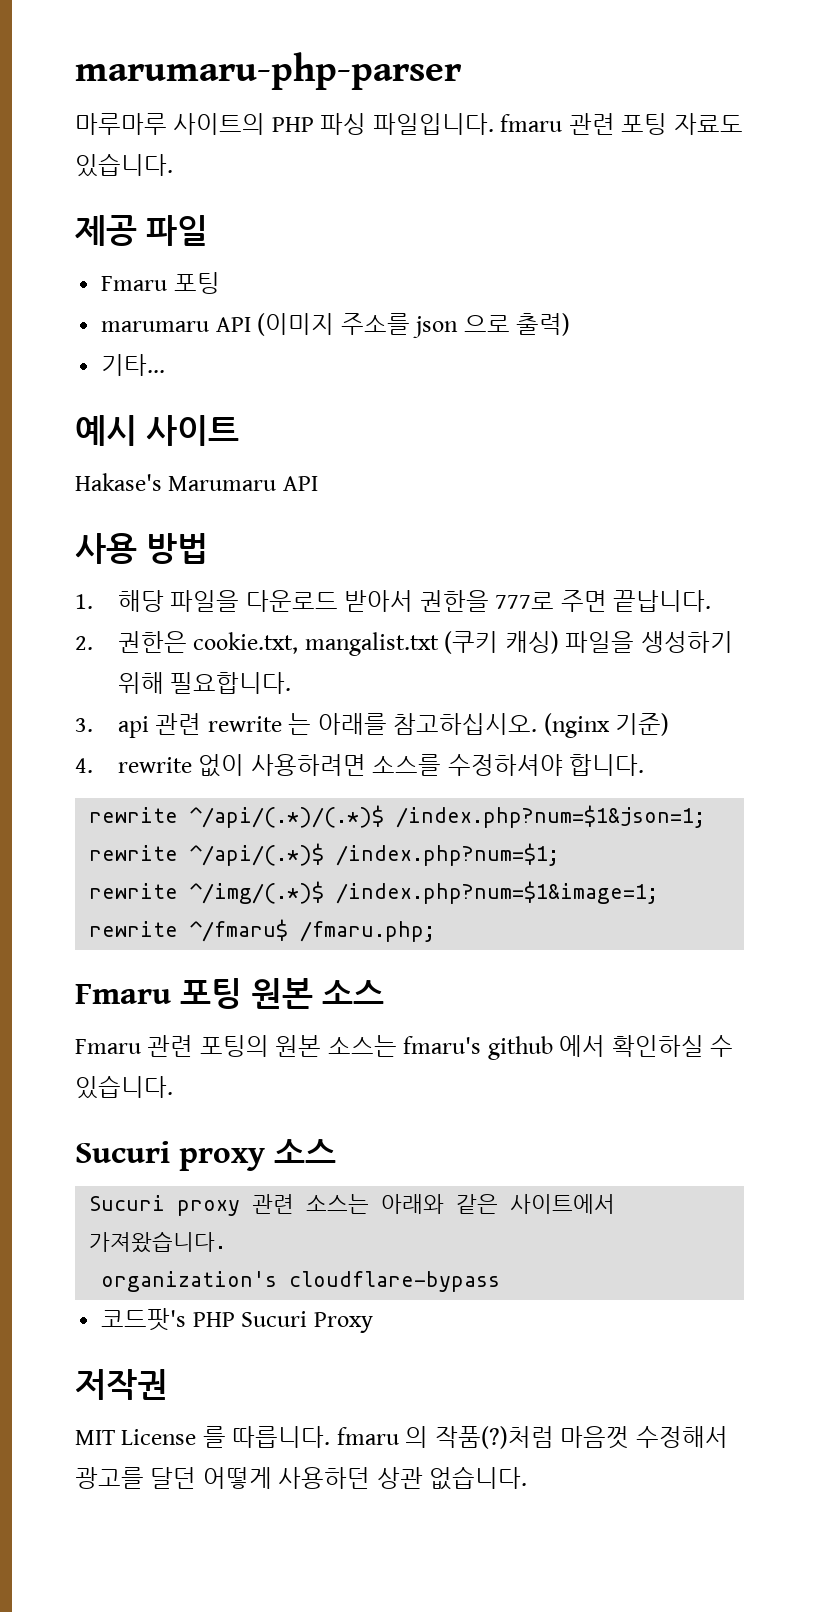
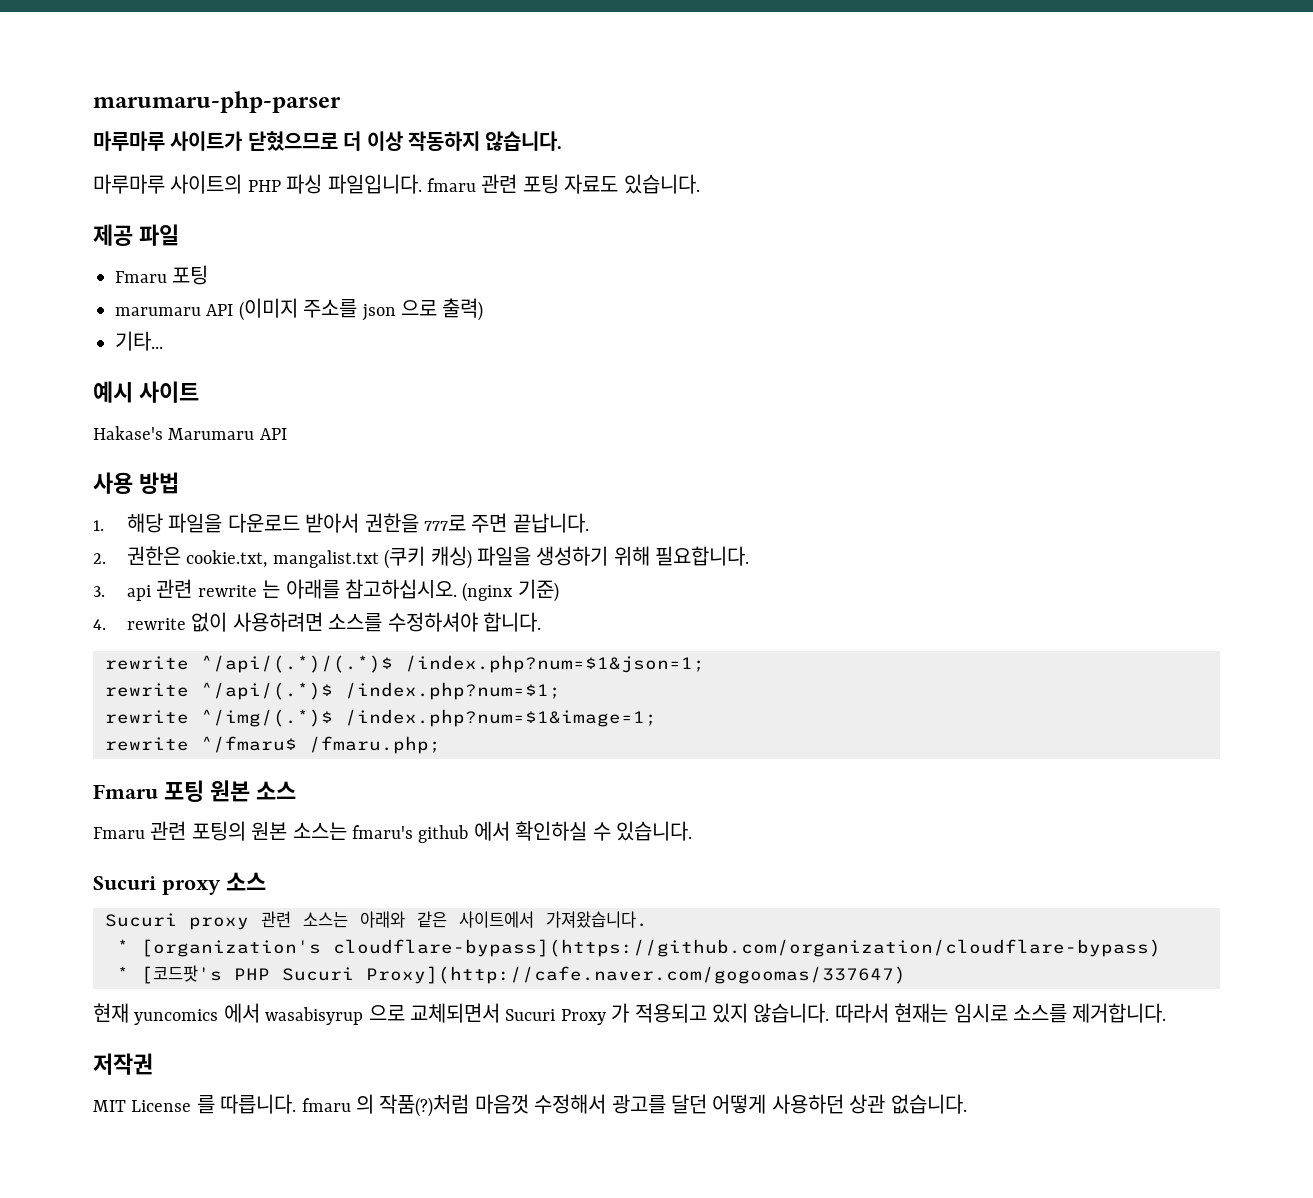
(461, 71) none -> [93,131,563,151] // 마루마루 사이트가 닫혔으므로 더 이상 작동하지 않습니다.
[101,1271,501,1292] [101,1308,373,1333] organization's cloudflare-bypass // 코드팟's PHP Sucuri Proxy -> [117,939,1161,957] [117,965,906,984] [93,1003,1167,1025] * [organization's cloudflare-bypass](https://github.com/organization/cloudflare-bypass) // * [코드팟's PHP Sucuri Proxy](http://cafe.naver.com/gogoomas/337647) // 현재 yuncomics 에서 wasabisyrup 으로 교체되면서 Sucuri Proxy 가 적용되고 있지 않습니다. 따라서 현재는 임시로 소스를 제거합니다.

